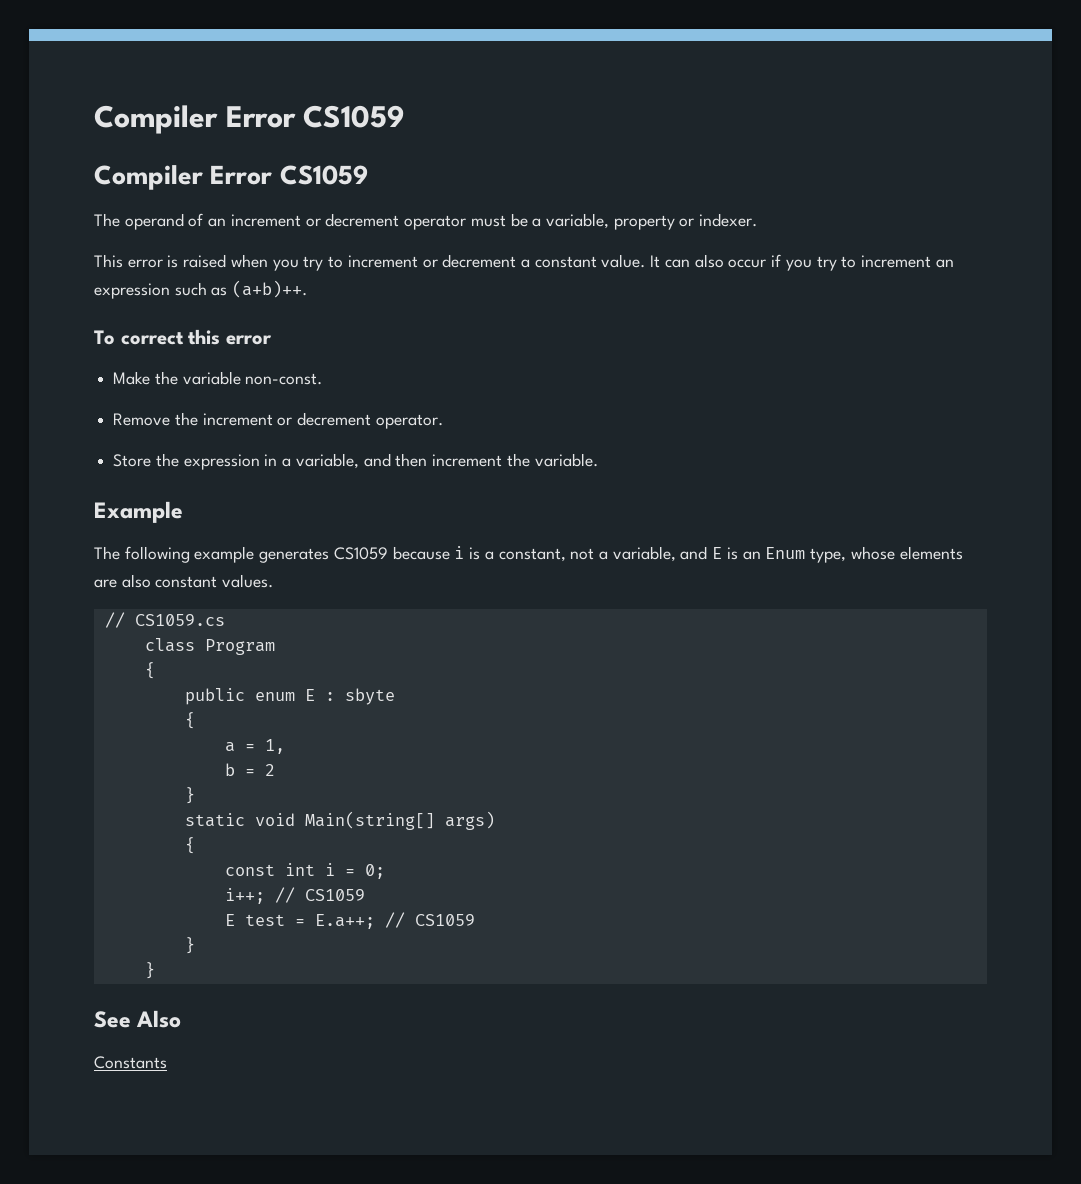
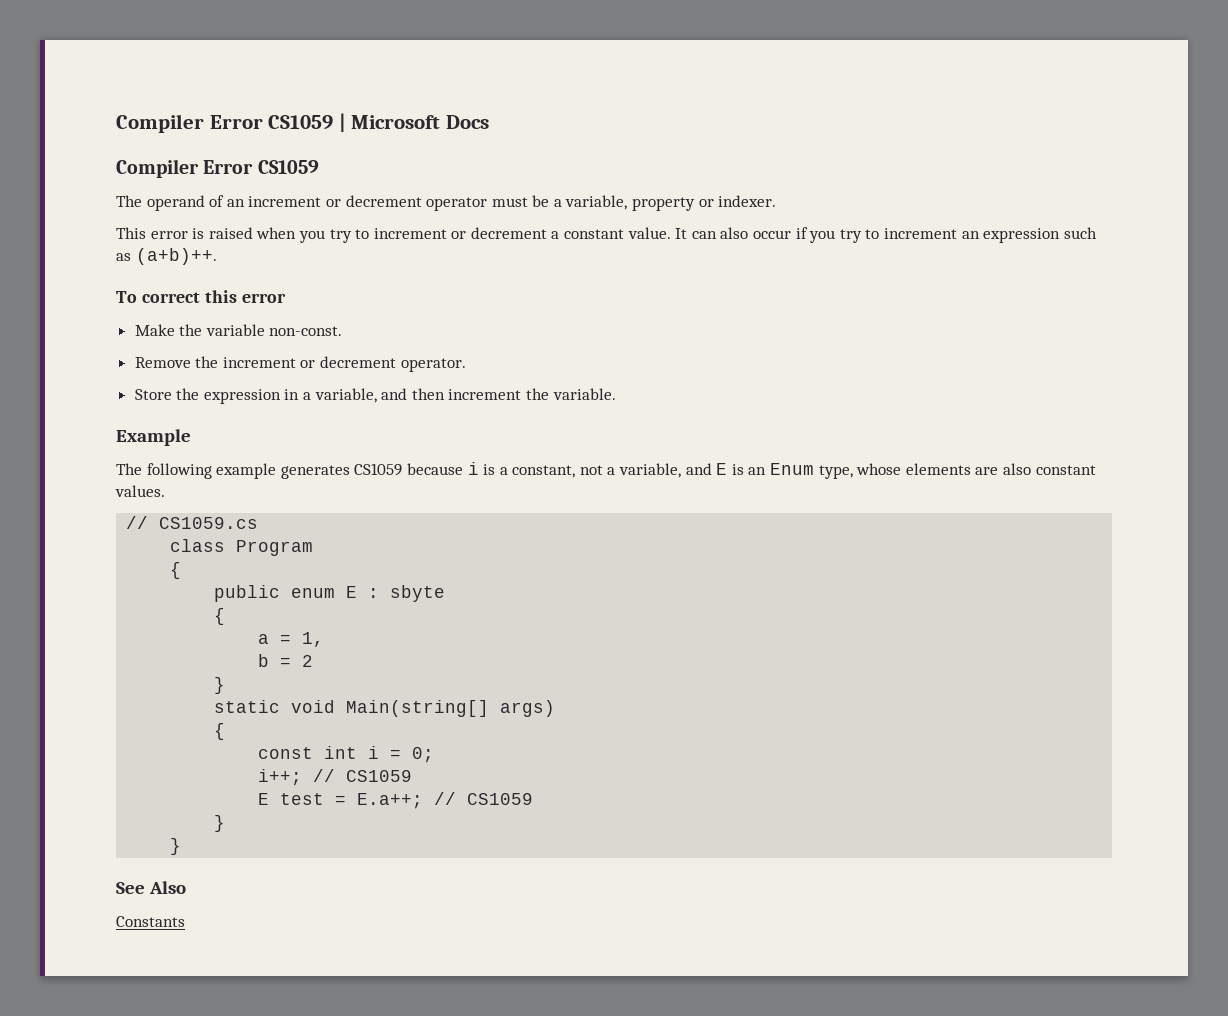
[94,105,406,134] Compiler Error CS1059 -> [116,113,489,133] Compiler Error CS1059 | Microsoft Docs

